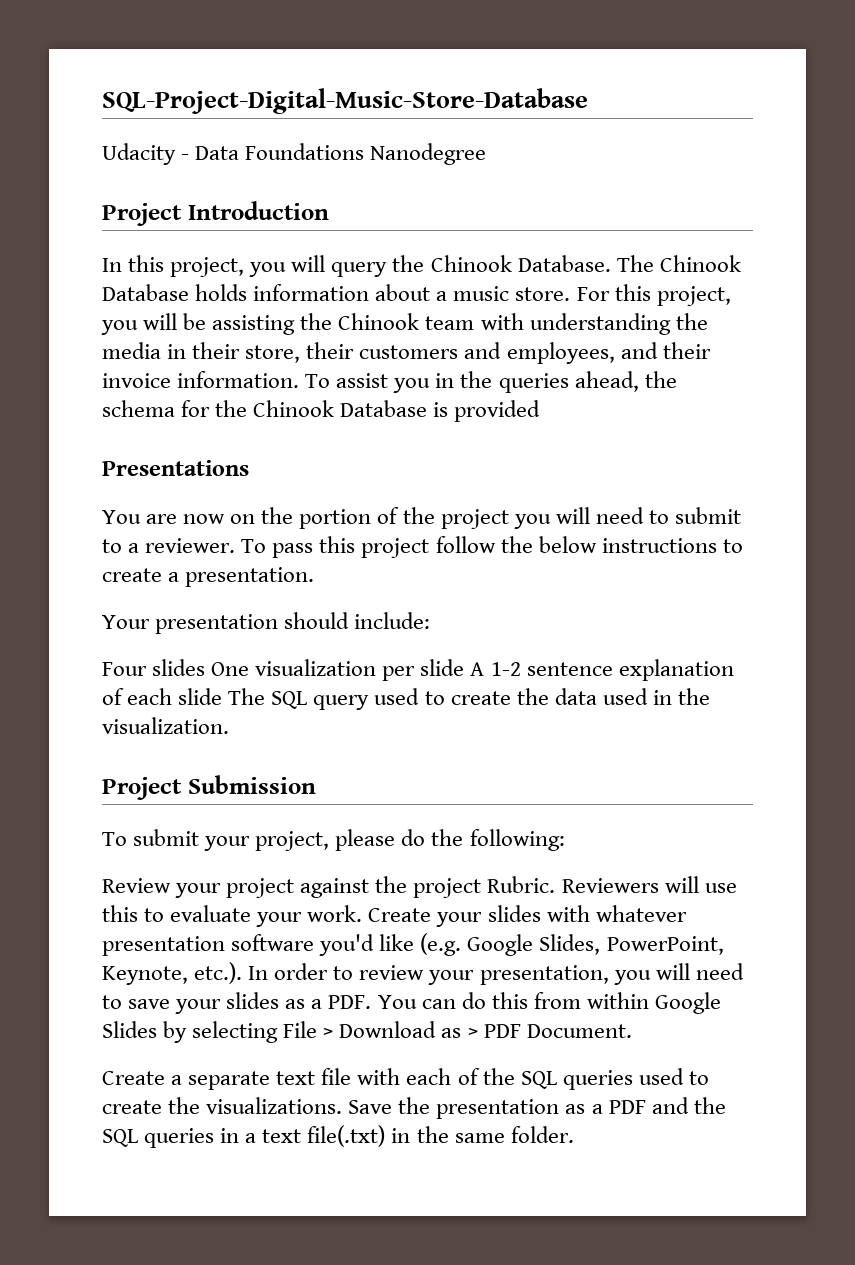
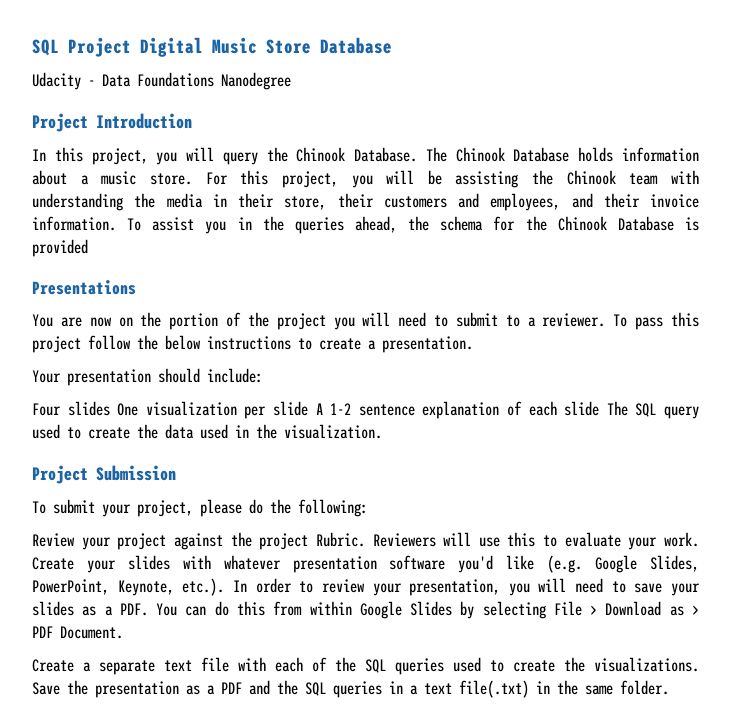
[102,88,588,114] SQL-Project-Digital-Music-Store-Database -> [32,37,392,57] SQL Project Digital Music Store Database

